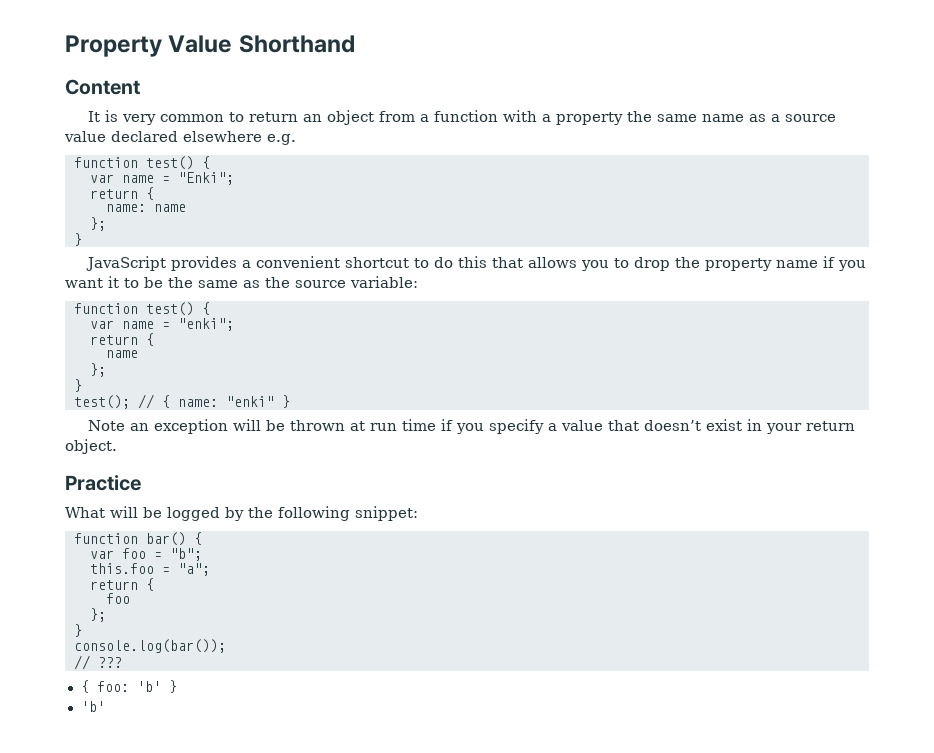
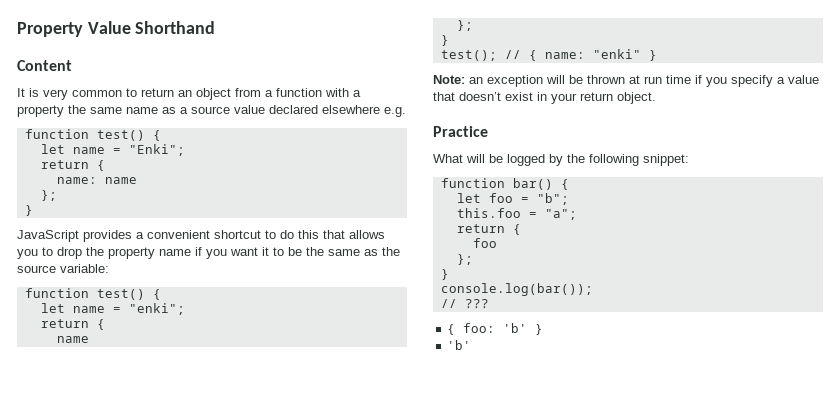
[89,174,114,183] var -> [40,144,65,154] let
[89,320,114,329] var -> [40,303,65,313] let
[88,420,126,431] Note -> [433,75,465,84] Note:
[89,550,114,559] var -> [456,193,481,203] let

